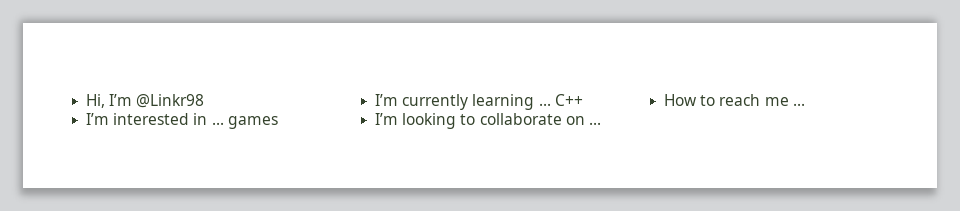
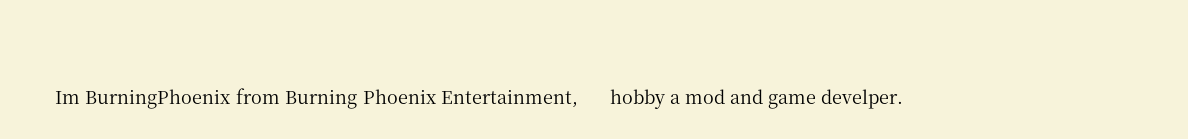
[86,94,205,108] [86,113,278,129] [375,94,583,110] [375,113,601,129] [664,94,805,106] Hi, I’m @Linkr98 // I’m interested in ... games // I’m currently learning ... C++ // I’m looking to collaborate on ... // How to reach me ... -> [55,88,903,109] Im BurningPhoenix from Burning Phoenix Entertainment, hobby a mod and game develper.

